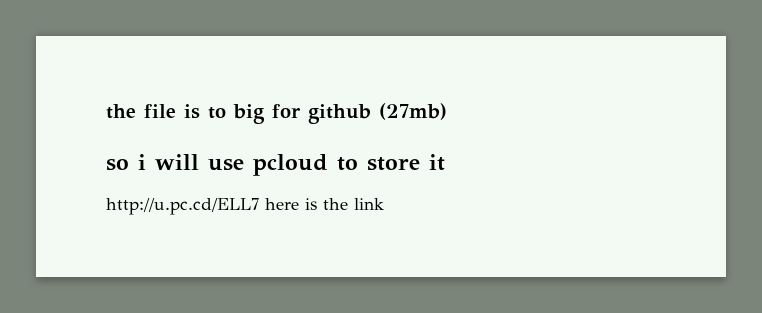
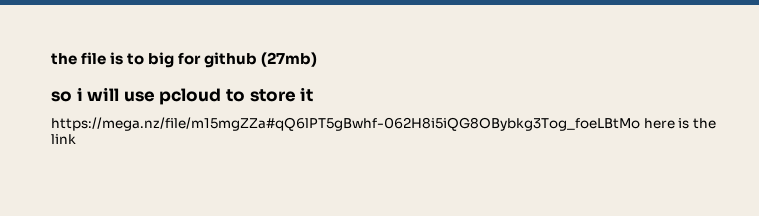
[106,198,259,215] http://u.pc.cd/ELL7 -> [51,117,640,131] https://mega.nz/file/m15mgZZa#qQ6lPT5gBwhf-062H8i5iQG8OBybkg3Tog_foeLBtMo

